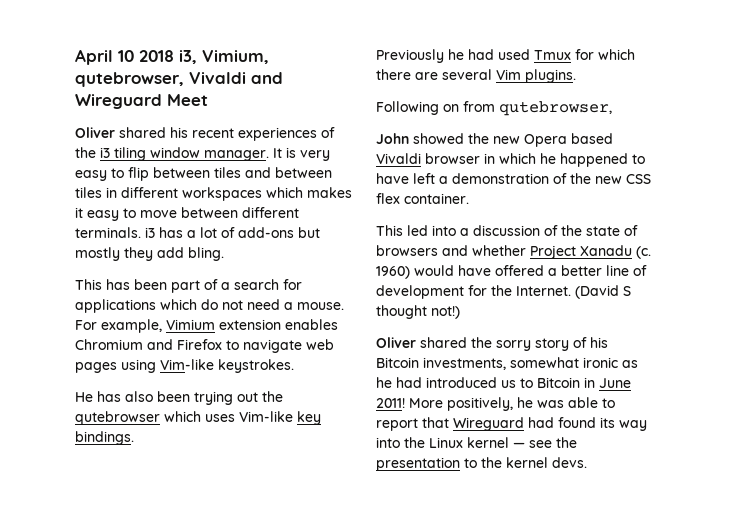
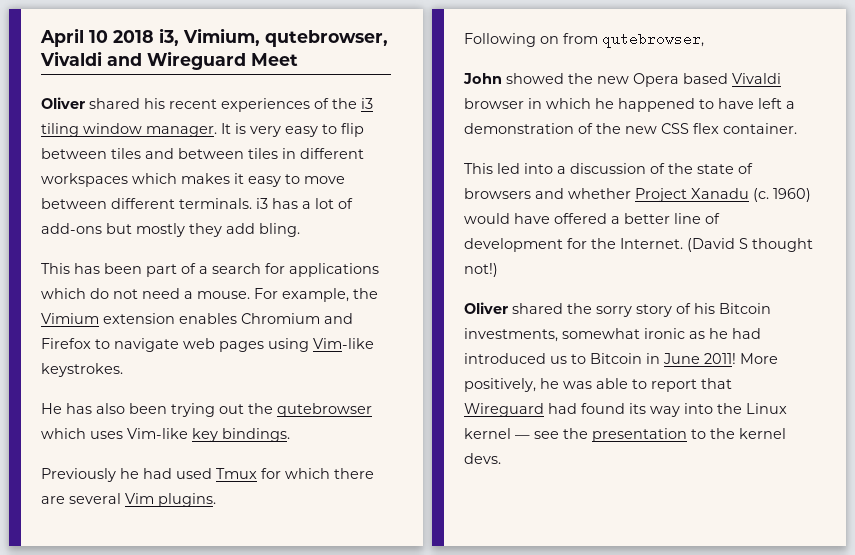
(162, 326) none -> [353,288,378,299] the

